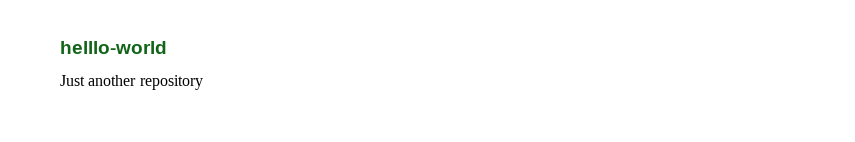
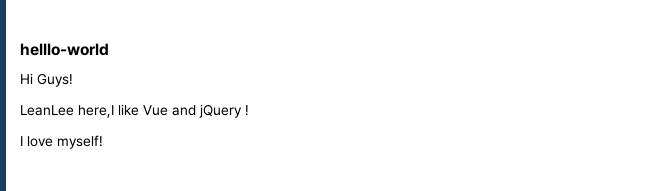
[60,75,203,90] Just another repository -> [20,73,73,87] [20,104,249,118] [20,135,103,149] Hi Guys! // LeanLee here,I like Vue and jQuery ! // I love myself!

